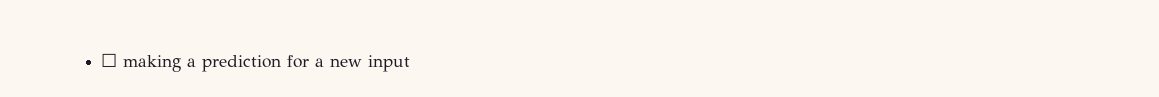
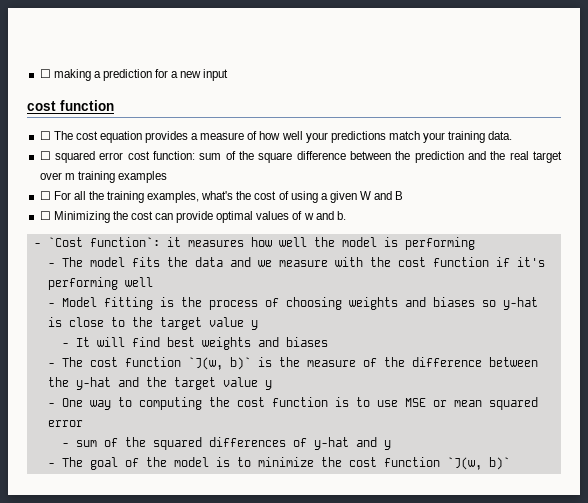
(411, 63) none -> [27,100,114,111] [39,131,513,143] [39,151,563,163] [39,171,167,183] [39,191,404,203] [39,211,346,223] [33,237,475,250] [47,257,545,267] [47,277,153,290] [47,297,538,310] [47,317,258,330] [61,337,328,350] [47,357,538,370] [47,377,272,390] [47,397,538,410] [47,420,83,427] [61,437,391,450] [47,457,510,470] // cost function // ☐ The cost equation provides a measure of how well your predictions match your training data. // ☐ squared error cost function: sum of the square difference between the prediction and the real target over m training examples // ☐ For all the training examples, what's the cost of using a given W and B // ☐ Minimizing the cost can provide optimal values of w and b. // - `Cost function`: it measures how well the model is performing // - The model fits the data and we measure with the cost function if it's performing well // - Model fitting is the process of choosing weights and biases so y-hat is close to the target value y // - It will find best weights and biases // - The cost function `J(w, b)` is the measure of the difference between the y-hat and the target value y // - One way to computing the cost function is to use MSE or mean squared error // - sum of the squared differences of y-hat and y // - The goal of the model is to minimize the cost function `J(w, b)`

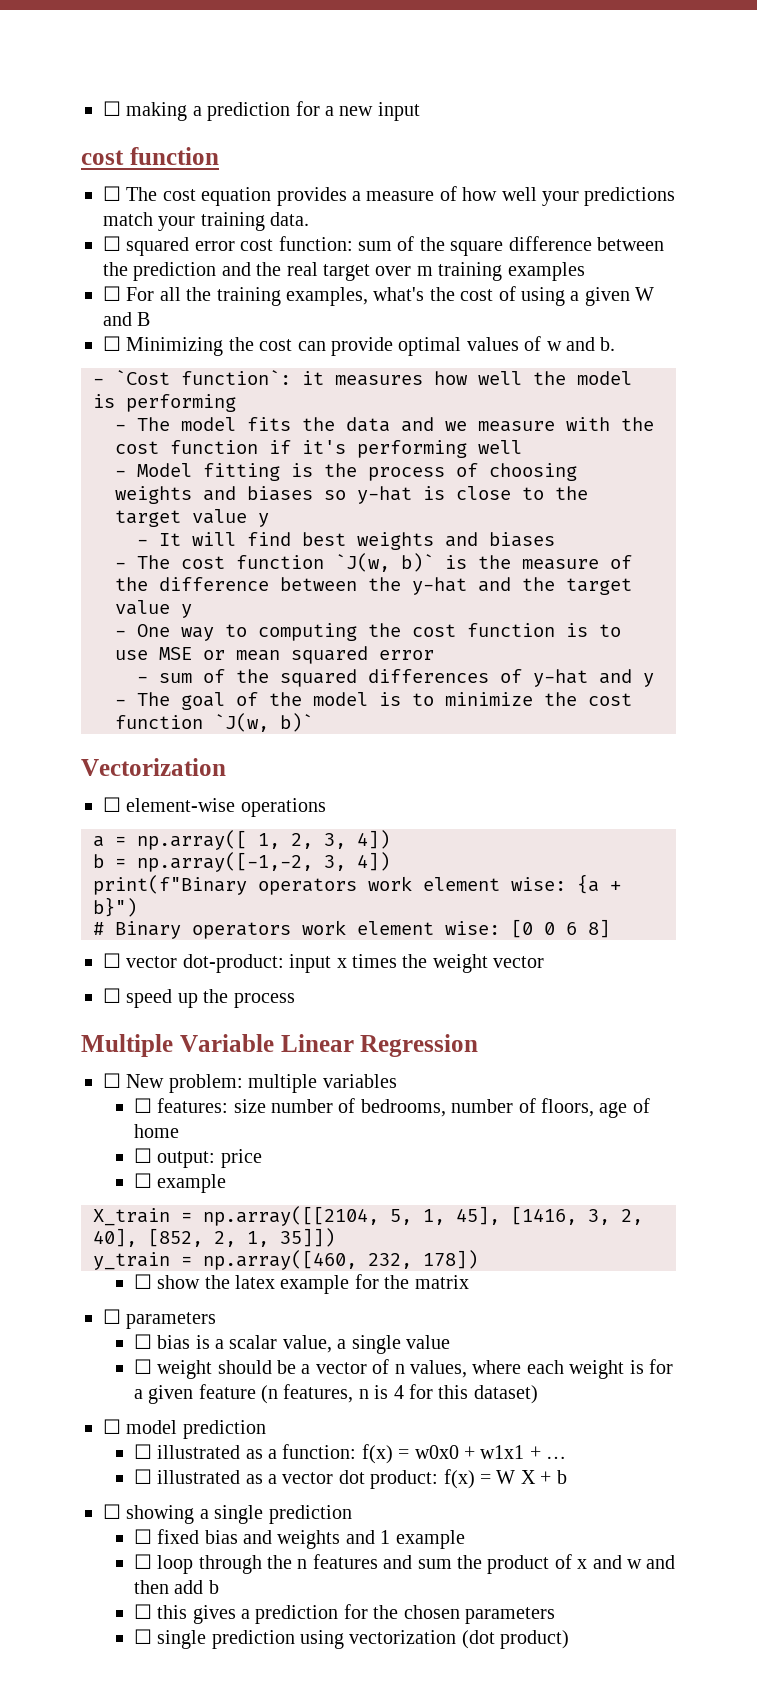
(510, 463) none -> [81,758,226,776] [103,797,326,817] [93,830,390,850] [93,852,390,872] [93,874,621,895] [93,897,137,917] [93,919,610,939] [103,953,545,973] [103,988,295,1008] [81,1034,479,1057] [103,1073,397,1093] [133,1098,650,1118] [133,1124,179,1138] [133,1148,262,1168] [133,1173,227,1193] [93,1206,643,1226] [93,1228,335,1247] [93,1250,478,1270] [133,1274,469,1294] [103,1309,217,1329] [133,1334,450,1354] [133,1359,673,1379] [133,1384,538,1404] [103,1419,266,1439] [133,1444,567,1464] [133,1469,567,1489] [103,1504,352,1524] [133,1529,465,1549] [133,1554,676,1574] [133,1580,219,1594] [133,1604,555,1624] [133,1629,570,1649] // Vectorization // ☐ element-wise operations // a = np.array([ 1, 2, 3, 4]) // b = np.array([-1,-2, 3, 4]) // print(f"Binary operators work element wise: {a + b}") // # Binary operators work element wise: [0 0 6 8] // ☐ vector dot-product: input x times the weight vector // ☐ speed up the process // Multiple Variable Linear Regression // ☐ New problem: multiple variables // ☐ features: size number of bedrooms, number of floors, age of home // ☐ output: price // ☐ example // X_train = np.array([[2104, 5, 1, 45], [1416, 3, 2, 40], [852, 2, 1, 35]]) // y_train = np.array([460, 232, 178]) // ☐ show the latex example for the matrix // ☐ parameters // ☐ bias is a scalar value, a single value // ☐ weight should be a vector of n values, where each weight is for a given feature (n features, n is 4 for this dataset) // ☐ model prediction // ☐ illustrated as a function: f(x) = w0x0 + w1x1 + … // ☐ illustrated as a vector dot product: f(x) = W X + b // ☐ showing a single prediction // ☐ fixed bias and weights and 1 example // ☐ loop through the n features and sum the product of x and w and then add b // ☐ this gives a prediction for the chosen parameters // ☐ single prediction using vectorization (dot product)

